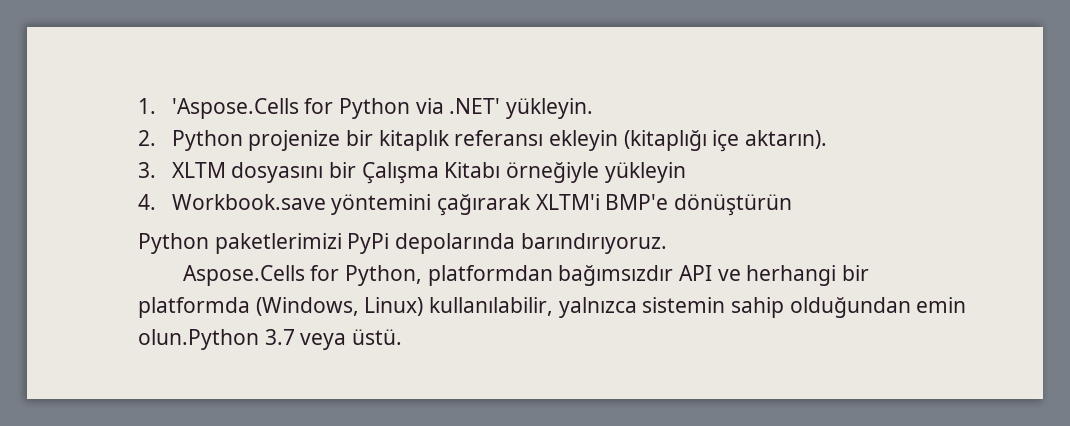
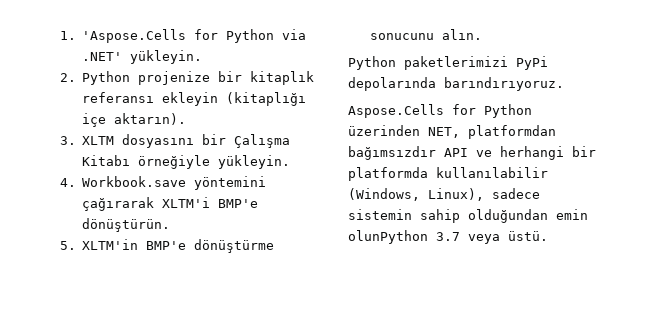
[604,162,686,183] yükleyin -> [218,155,291,169] yükleyin.
[673,194,792,216] dönüştürün -> [82,218,171,232] [60,239,275,253] [370,29,483,40] dönüştürün. // 5. XLTM'in BMP'e dönüştürme sonucunu alın.
[345,265,423,286] Python, -> [484,104,532,118] [348,125,460,138] Python üzerinden NET,
[255,297,637,318] (Windows, Linux) kullanılabilir, yalnızca -> [436,167,548,178] [348,188,540,201] kullanılabilir (Windows, Linux), sadece
[138,329,259,350] olun.Python -> [348,230,428,244] olunPython

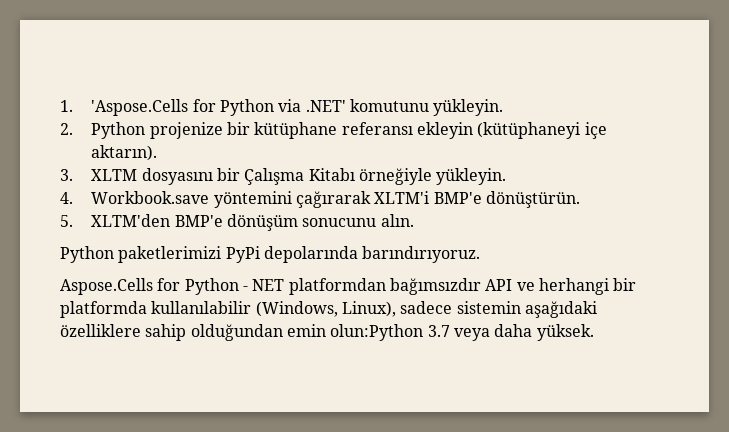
(123, 56) none -> [350,99,430,112] komutunu
[250,71,315,85] kitaplık -> [254,122,338,139] kütüphane
[226,92,307,106] (kitaplığı -> [477,122,581,139] (kütüphaneyi
[82,239,275,253] XLTM'in BMP'e dönüştürme -> [91,214,299,231] XLTM'den BMP'e dönüşüm
[348,125,460,138] üzerinden NET, -> [242,279,285,291] - NET
(412, 214) none -> [524,301,597,318] [60,324,141,337] aşağıdaki özelliklere
[348,230,428,244] olunPython -> [330,324,424,341] olun:Python
[508,231,548,241] üstü. -> [494,324,594,341] daha yüksek.

